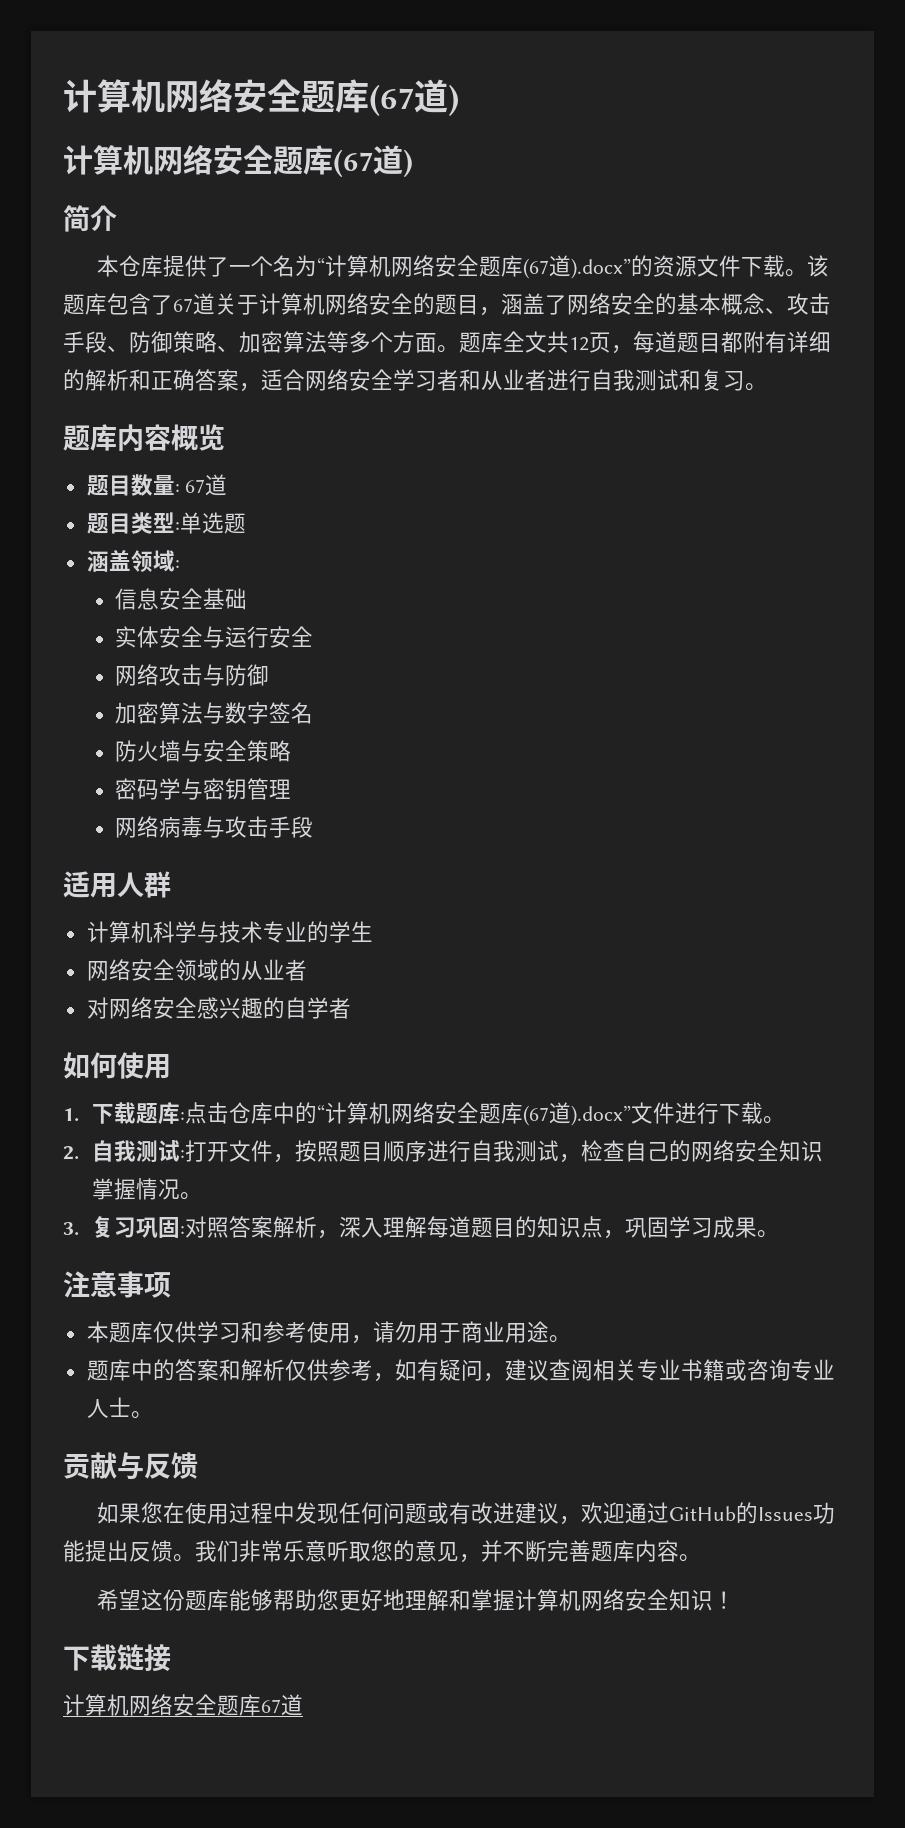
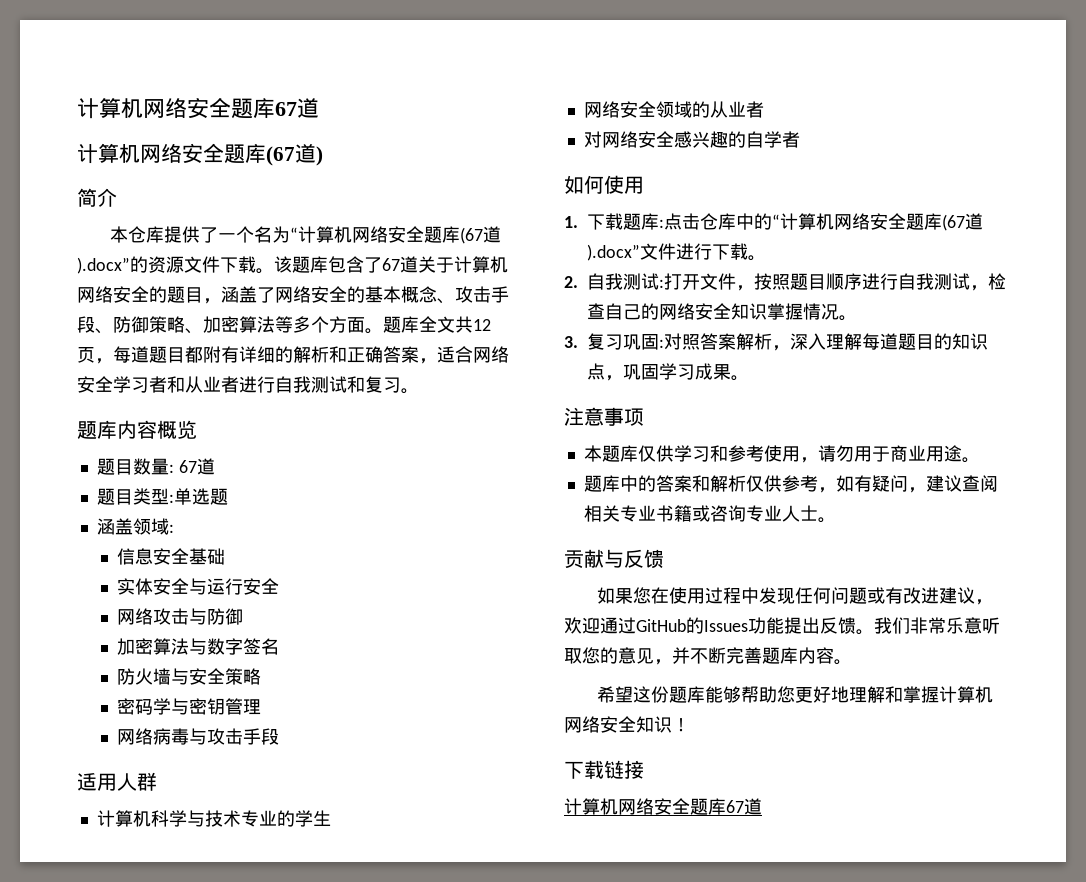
[63,79,459,116] 计算机网络安全题库(67道) -> [77,98,319,119] 计算机网络安全题库67道

